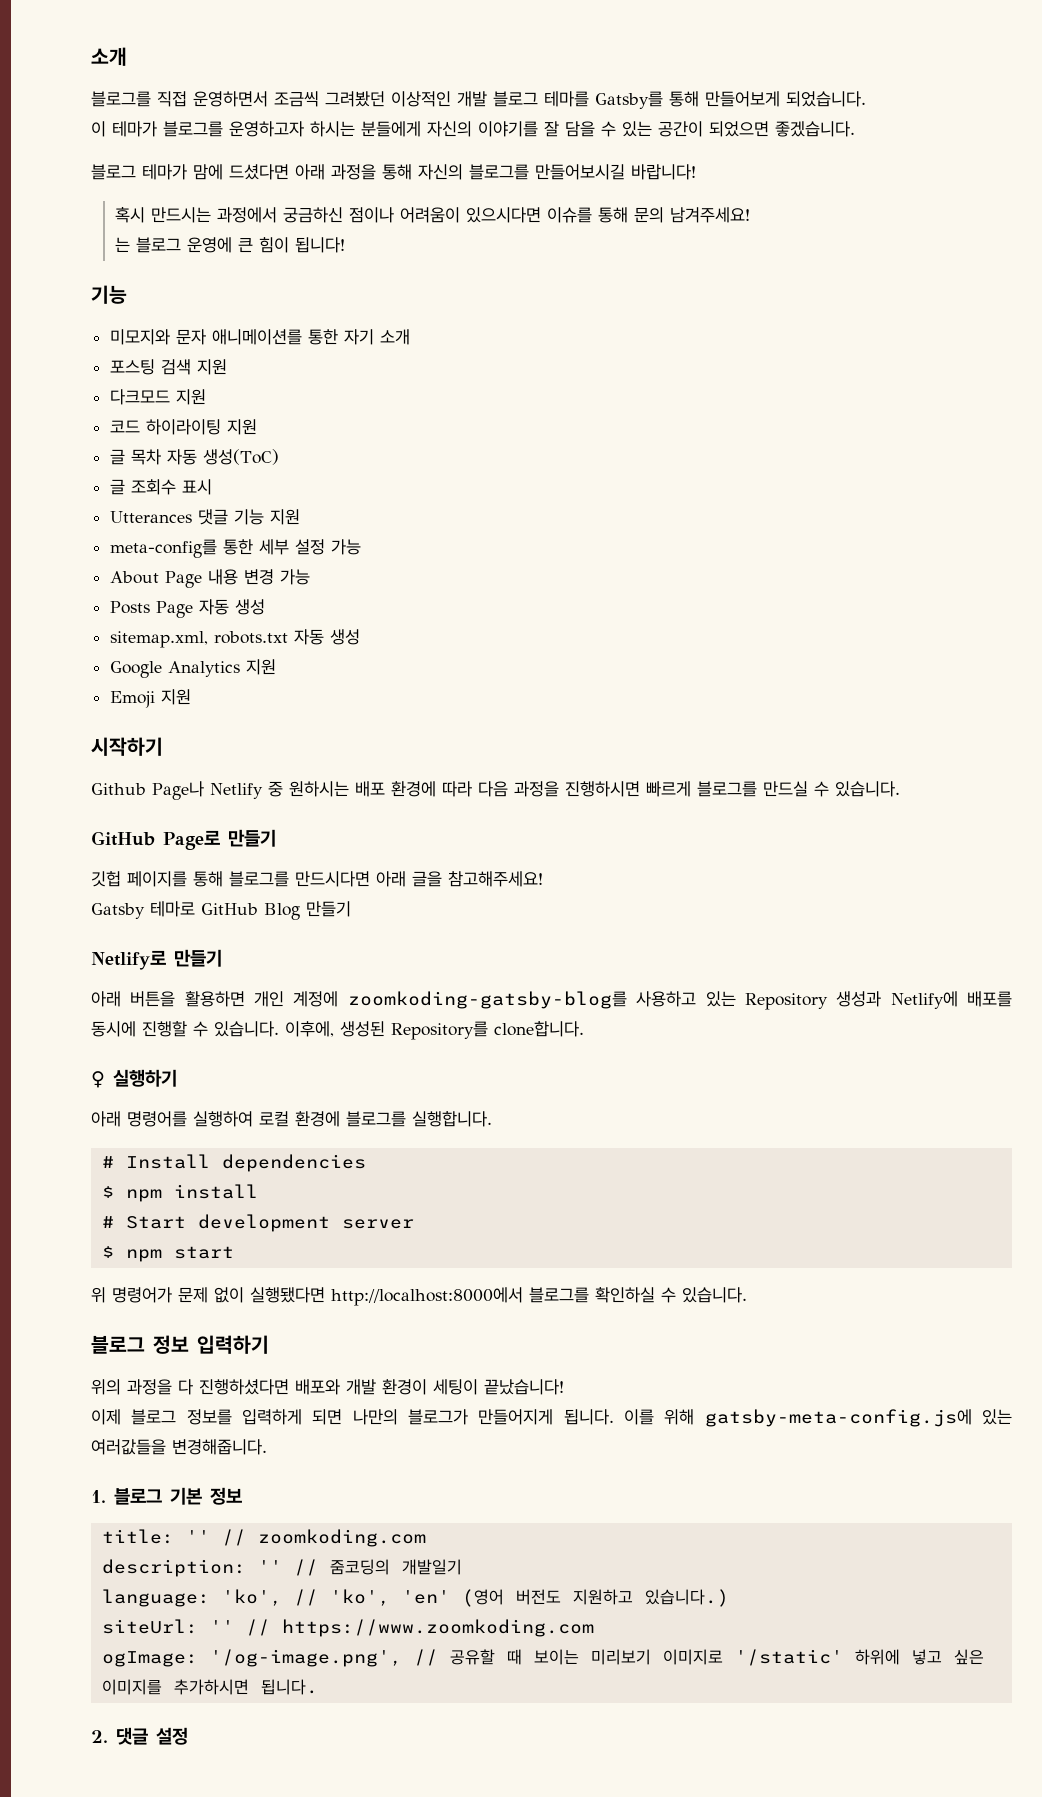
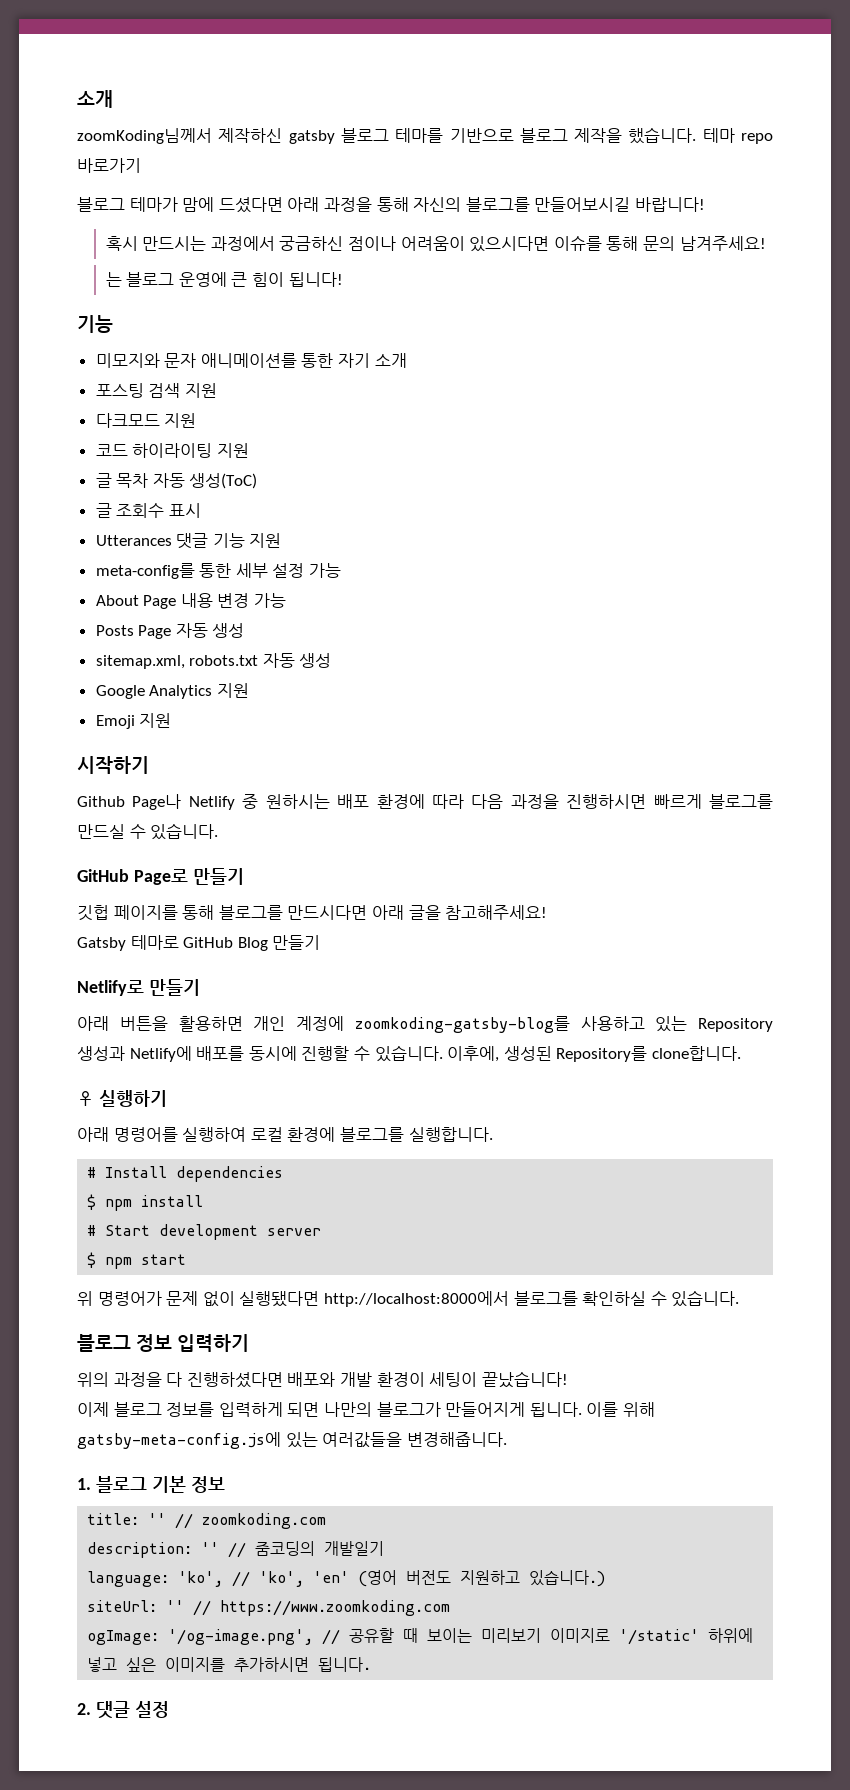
[91,47,127,66] [91,91,866,109] [91,121,855,137] 소개 // 블로그를 직접 운영하면서 조금씩 그려봤던 이상적인 개발 블로그 테마를 Gatsby를 통해 만들어보게 되었습니다. // 이 테마가 블로그를 운영하고자 하시는 분들에게 자신의 이야기를 잘 담을 수 있는 공간이 되었으면 좋겠습니다. -> [77,90,113,108] [77,127,773,144] [77,158,141,173] 소개 // zoomKoding님께서 제작하신 gatsby 블로그 테마를 기반으로 블로그 제작을 했습니다. 테마 repo 바로가기

